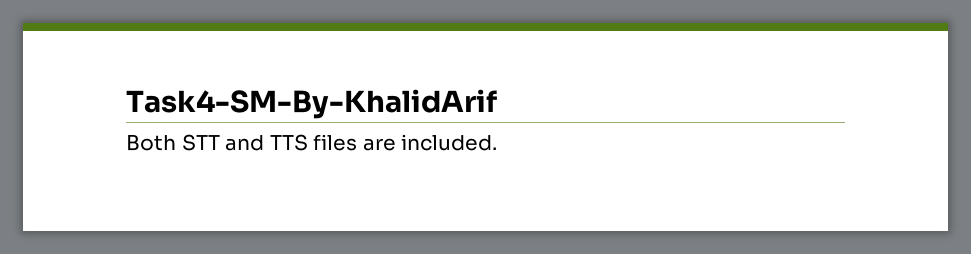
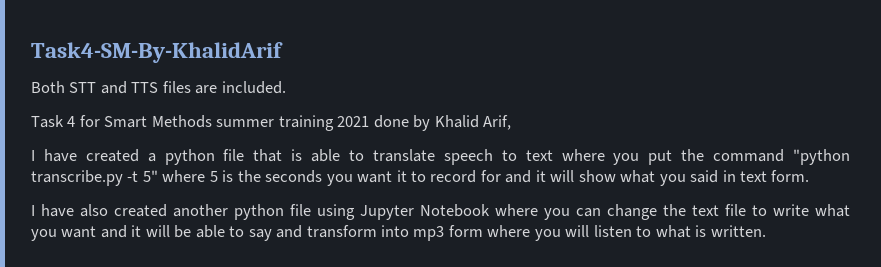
(498, 142) none -> [31,115,512,131] [31,149,851,165] [31,170,810,186] [31,204,850,220] [31,225,766,241] // Task 4 for Smart Methods summer training 2021 done by Khalid Arif, // I have created a python file that is able to translate speech to text where you put the command "python transcribe.py -t 5" where 5 is the seconds you want it to record for and it will show what you said in text form. // I have also created another python file using Jupyter Notebook where you can change the text file to write what you want and it will be able to say and transform into mp3 form where you will listen to what is written.

